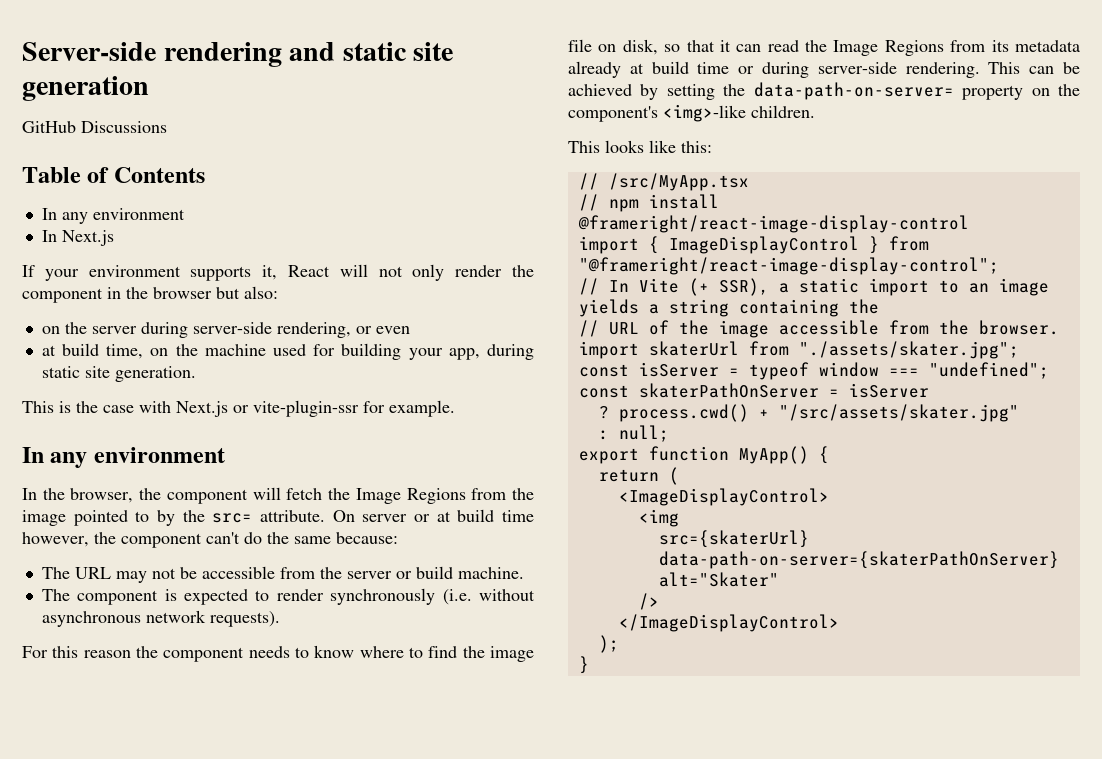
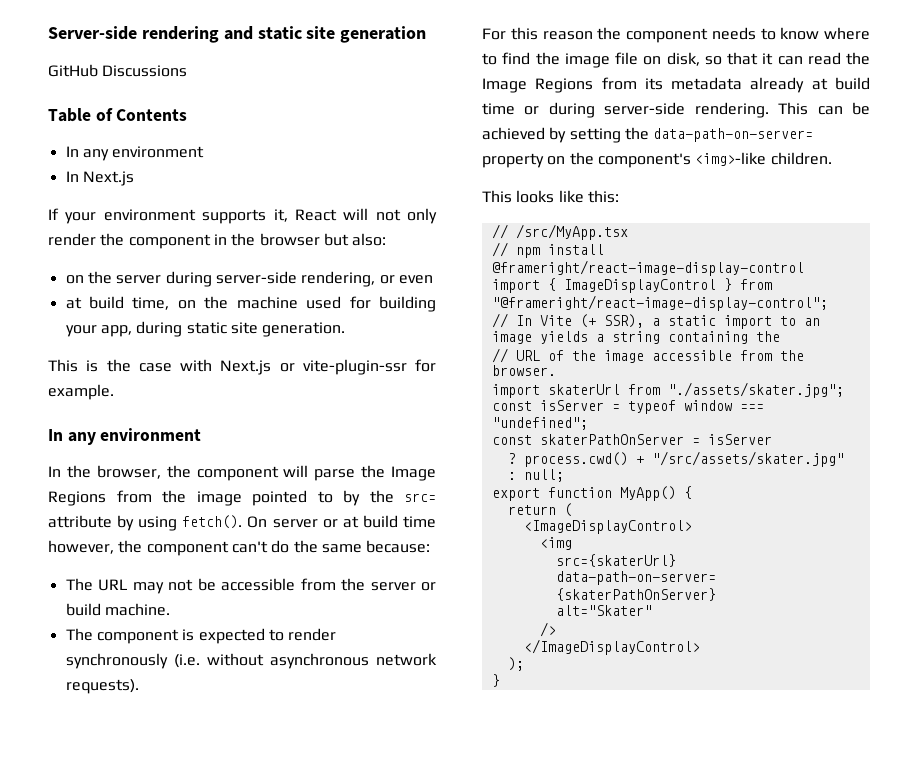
[286,488,323,500] fetch -> [314,469,356,481] parse
[260,510,325,522] attribute. -> [48,515,243,531] attribute by using fetch().

